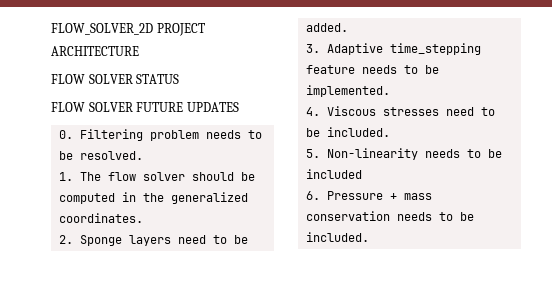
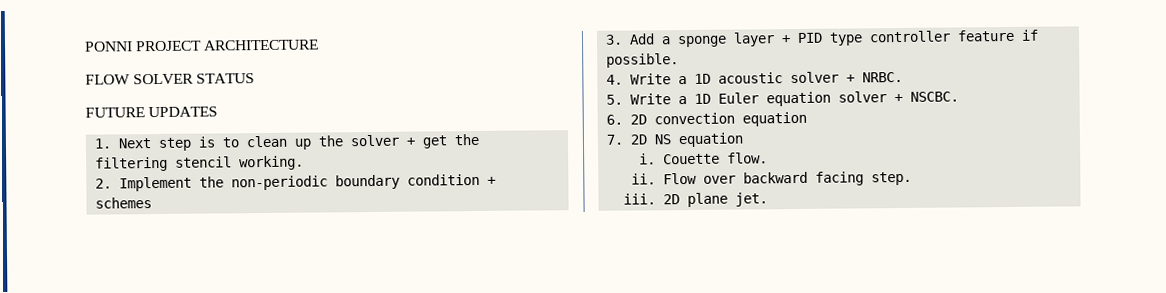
[51,23,153,35] FLOW_SOLVER_2D -> [84,41,133,52] PONNI
[51,102,133,112] FLOW SOLVER -> (256, 78) none
[58,129,262,141] [58,151,143,160] [58,172,255,181] [58,192,248,204] [58,213,143,223] [58,235,248,246] [305,23,348,32] [305,43,481,55] [305,65,439,74] [305,85,390,97] [305,106,495,116] [305,127,390,137] [305,148,502,160] [305,169,362,179] [305,191,432,200] [305,211,474,221] [305,232,369,242] 0. Filtering problem needs to be resolved. // 1. The flow solver should be computed in the generalized coordinates. // 2. Sponge layers need to be added. // 3. Adaptive time_stepping feature needs to be implemented. // 4. Viscous stresses need to be included. // 5. Non-linearity needs to be included // 6. Pressure + mass conservation needs to be included. -> [94,133,480,151] [95,155,305,172] [95,173,497,192] [95,197,153,209] [605,29,1040,48] [606,53,680,68] [606,71,904,85] [606,91,960,107] [606,111,808,127] [606,132,745,148] [639,152,769,165] [631,171,913,186] [623,192,769,208] 1. Next step is to clean up the solver + get the filtering stencil working. // 2. Implement the non-periodic boundary condition + schemes // 3. Add a sponge layer + PID type controller feature if possible. // 4. Write a 1D acoustic solver + NRBC. // 5. Write a 1D Euler equation solver + NSCBC. // 6. 2D convection equation // 7. 2D NS equation // i. Couette flow. // ii. Flow over backward facing step. // iii. 2D plane jet.

